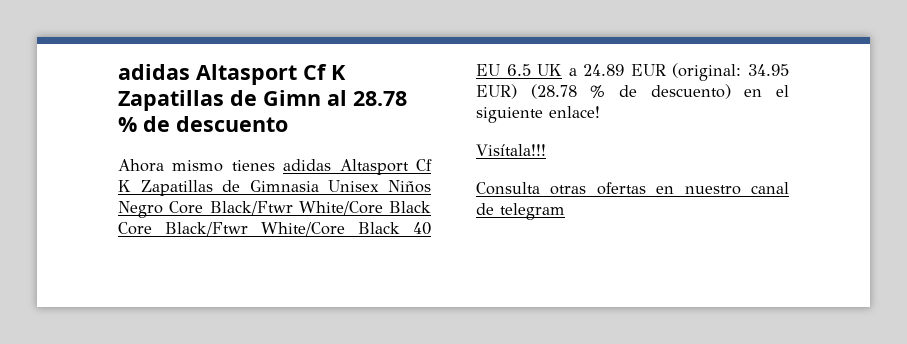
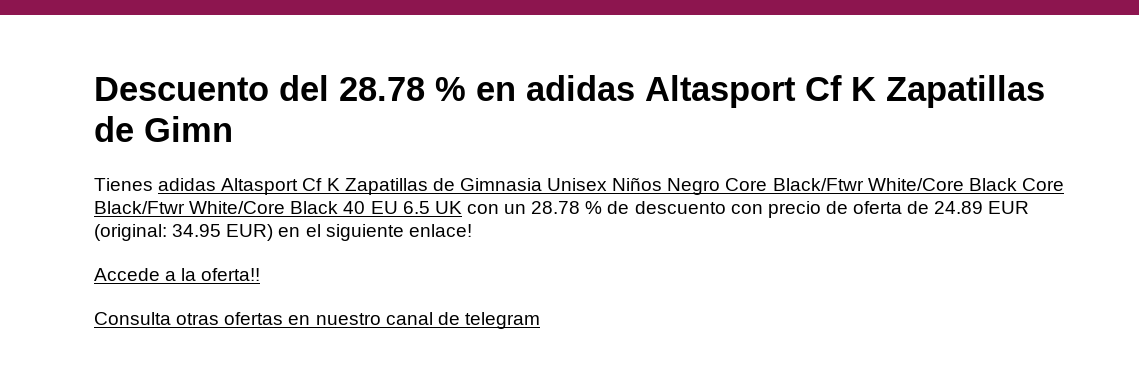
(118, 72) none -> [94,75,516,101] Descuento del 28.78 % en
[327,90,407,106] [118,116,288,132] [118,159,275,172] al 28.78 % de descuento // Ahora mismo tienes -> [94,178,153,191] // Tienes
[568,68,577,76] a -> [466,201,930,218] con un 28.78 % de descuento con precio de oferta de
[530,84,731,99] (28.78 % de descuento) -> (274, 232) none
[476,144,546,156] Visítala!!! -> [94,268,261,281] Accede a la oferta!!

